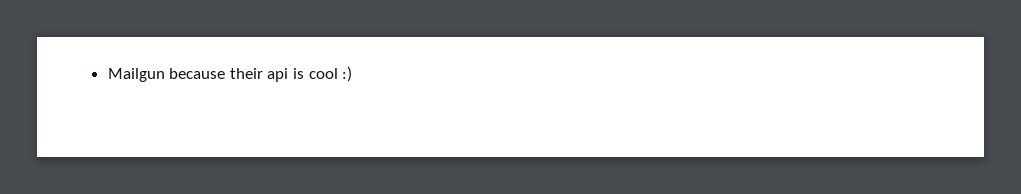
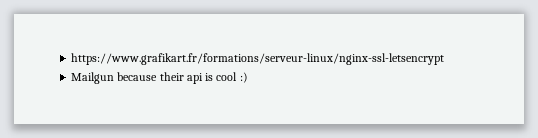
(107, 75) none -> [71,53,445,65] https://www.grafikart.fr/formations/serveur-linux/nginx-ssl-letsencrypt //

